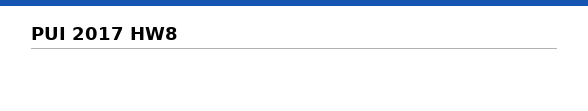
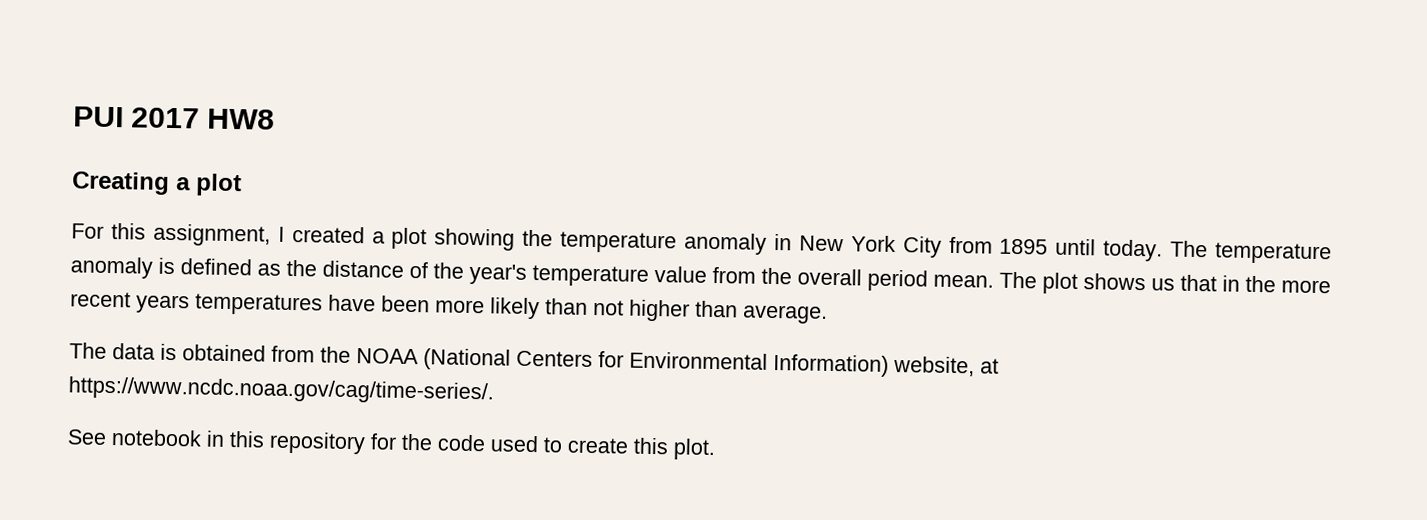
(178, 33) none -> [72,171,242,197] [71,222,1332,265] [70,256,1331,295] [70,291,828,324] [69,342,999,377] [68,376,494,405] [67,429,716,461] // Creating a plot // For this assignment, I created a plot showing the temperature anomaly in New York City from 1895 until today. The temperature anomaly is defined as the distance of the year's temperature value from the overall period mean. The plot shows us that in the more recent years temperatures have been more likely than not higher than average. // The data is obtained from the NOAA (National Centers for Environmental Information) website, at https://www.ncdc.noaa.gov/cag/time-series/. // See notebook in this repository for the code used to create this plot.

